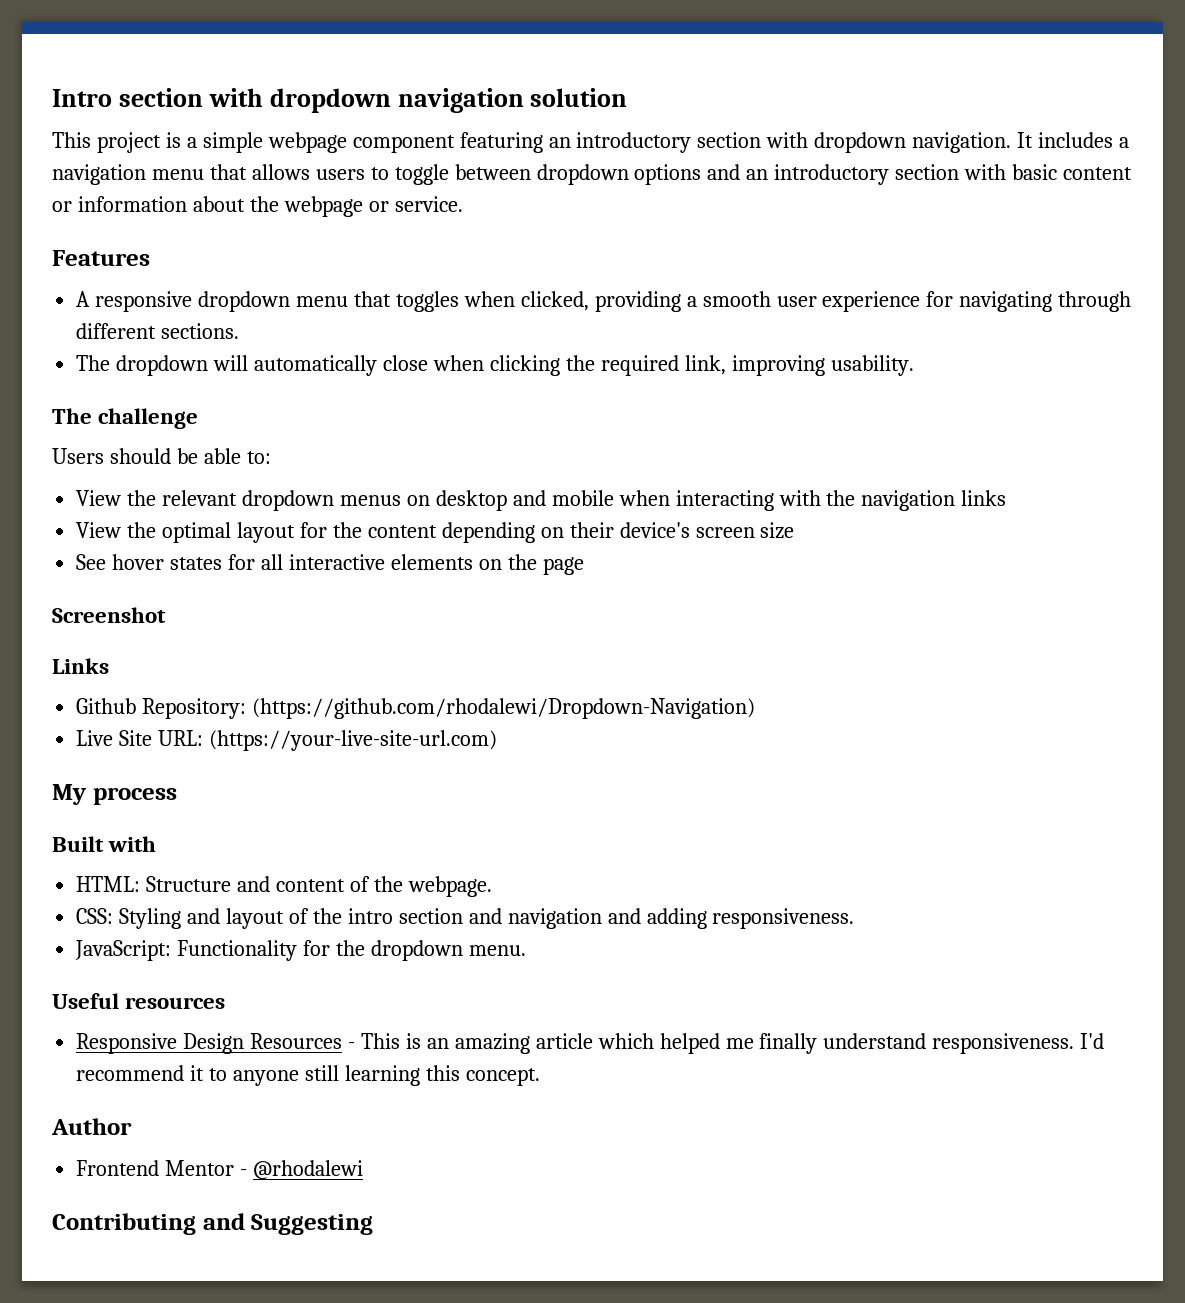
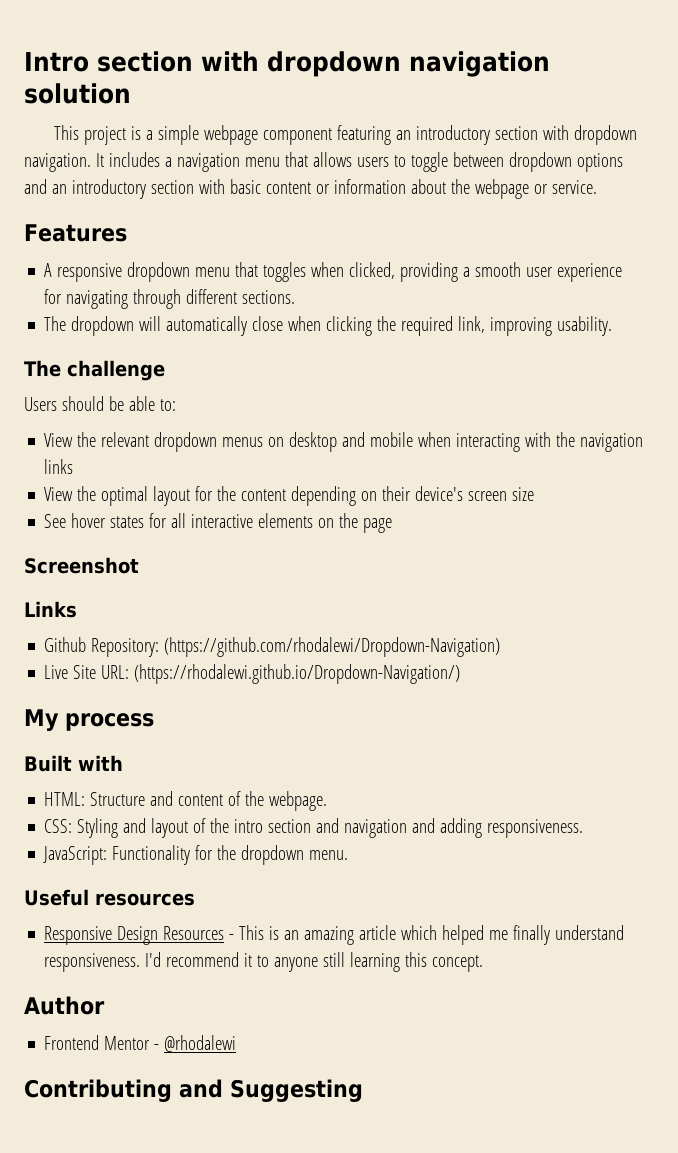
[209,730,498,751] (https://your-live-site-url.com) -> [134,664,461,684] (https://rhodalewi.github.io/Dropdown-Navigation/)

